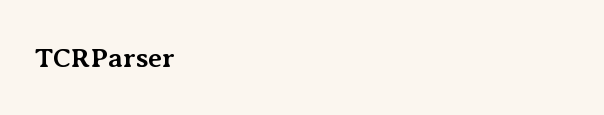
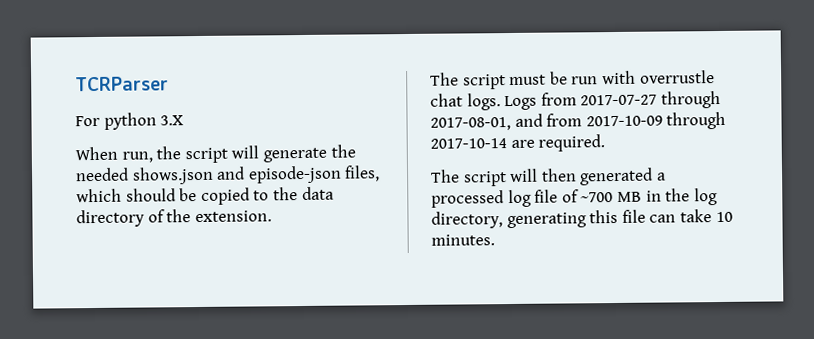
(175, 58) none -> [75,112,185,130] [75,144,356,164] [75,165,381,185] [76,186,334,205] [76,209,272,228] [430,70,715,90] [430,90,721,111] [430,111,727,131] [430,134,606,152] [431,167,666,187] [431,188,718,208] [431,209,733,229] [431,234,495,246] // For python 3.X // When run, the script will generate the needed shows.json and episode-json files, which should be copied to the data directory of the extension. // The script must be run with overrustle chat logs. Logs from 2017-07-27 through 2017-08-01, and from 2017-10-09 through 2017-10-14 are required. // The script will then generated a processed log file of ~700 MB in the log directory, generating this file can take 10 minutes.

